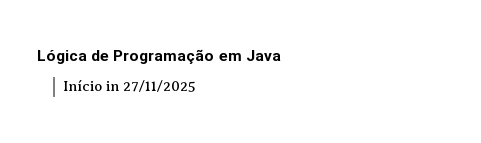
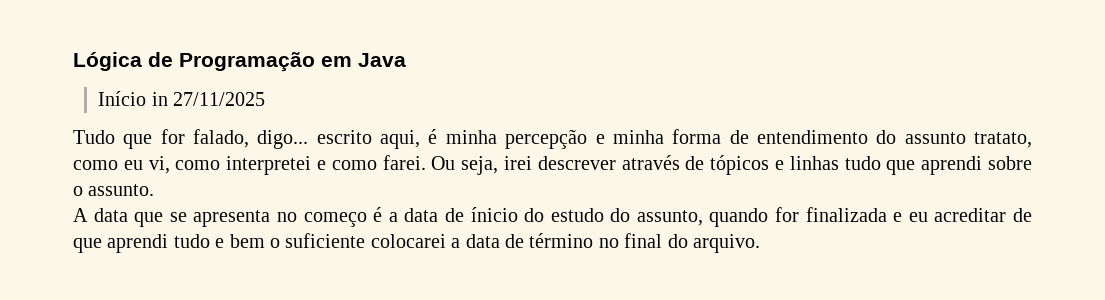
(196, 86) none -> [73,129,1033,149] [73,155,1032,175] [73,184,155,196] [73,207,1032,227] [73,233,760,253] // Tudo que for falado, digo... escrito aqui, é minha percepção e minha forma de entendimento do assunto tratato, como eu vi, como interpretei e como farei. Ou seja, irei descrever através de tópicos e linhas tudo que aprendi sobre o assunto. // A data que se apresenta no começo é a data de ínicio do estudo do assunto, quando for finalizada e eu acreditar de que aprendi tudo e bem o suficiente colocarei a data de término no final do arquivo.

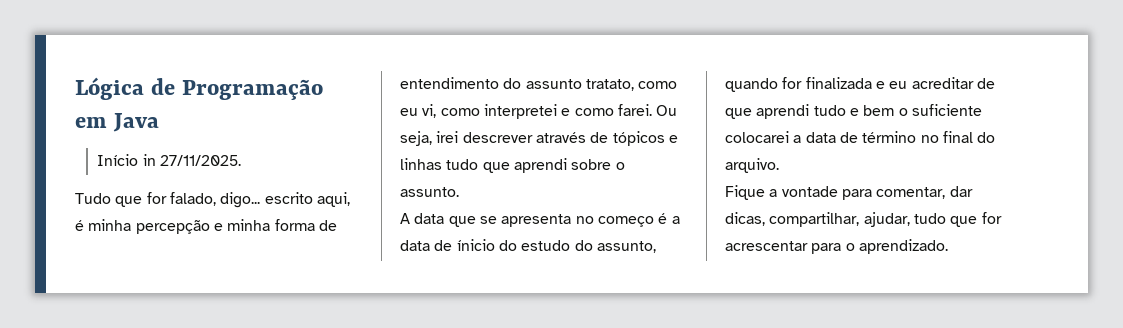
[173,92,266,106] 27/11/2025 -> [159,155,241,166] 27/11/2025.
(760, 243) none -> [725,185,973,200] [725,212,1002,227] [725,239,948,254] // Fique a vontade para comentar, dar dicas, compartilhar, ajudar, tudo que for acrescentar para o aprendizado.

